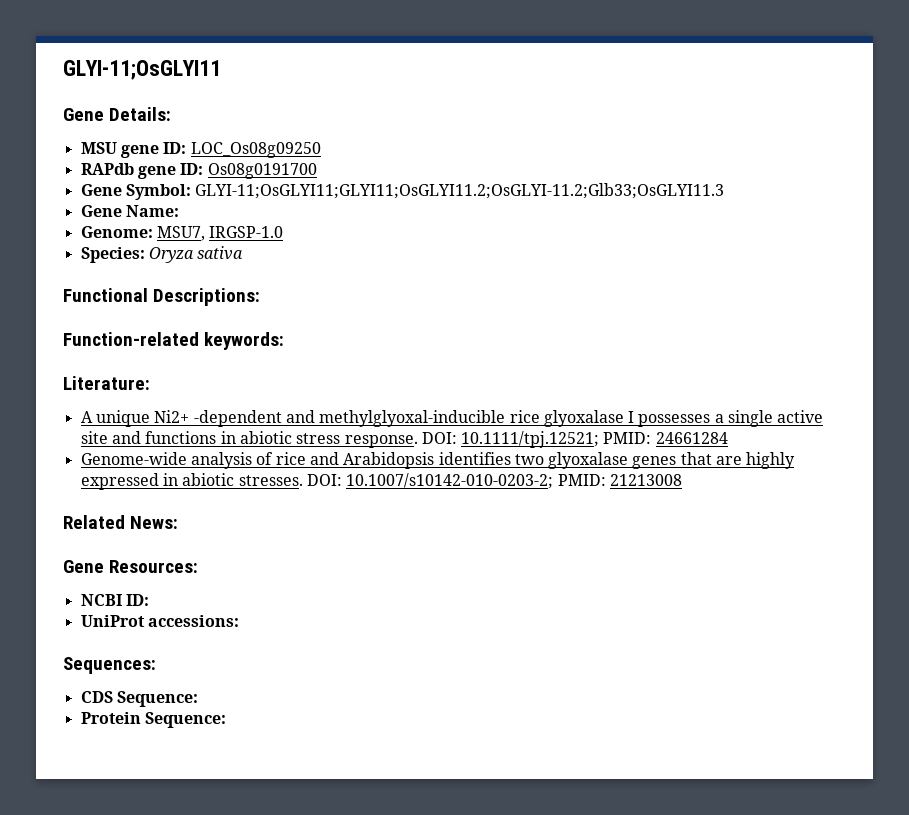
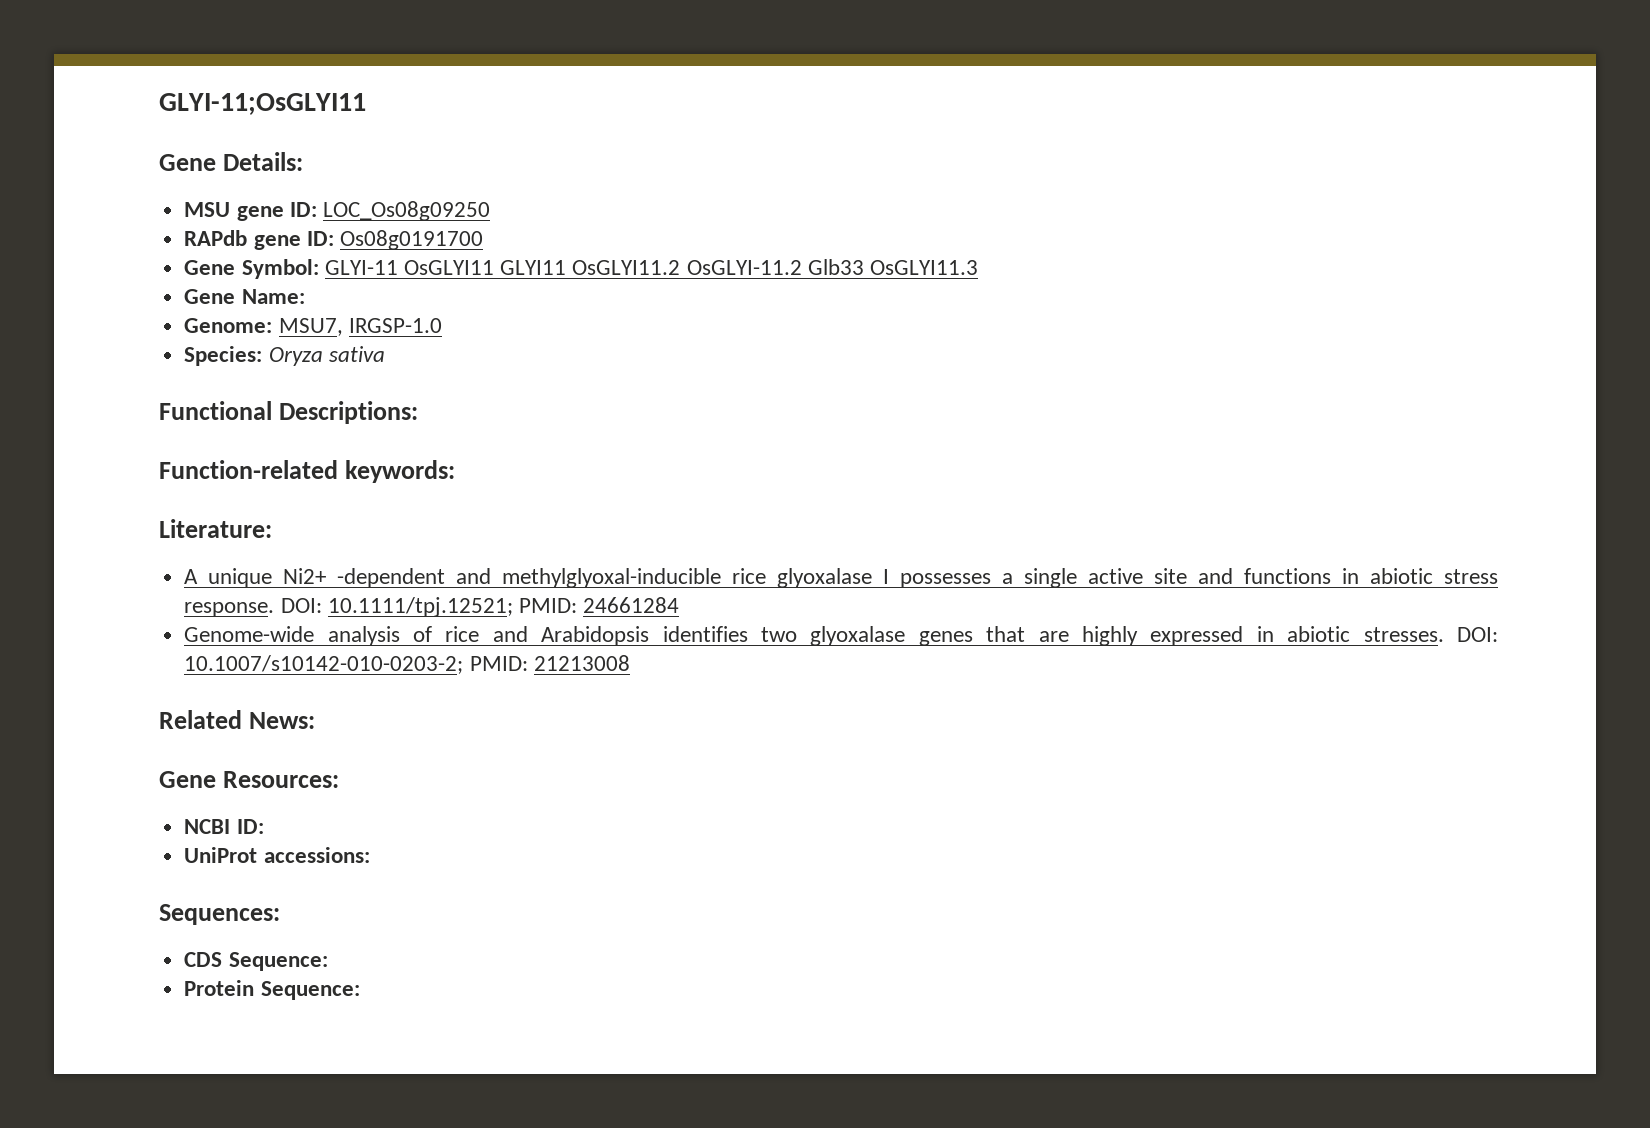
[195,183,725,199] GLYI-11;OsGLYI11;GLYI11;OsGLYI11.2;OsGLYI-11.2;Glb33;OsGLYI11.3 -> [324,259,978,275] GLYI-11 OsGLYI11 GLYI11 OsGLYI11.2 OsGLYI-11.2 Glb33 OsGLYI11.3

